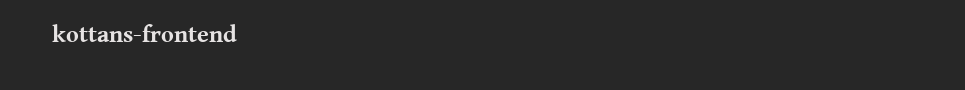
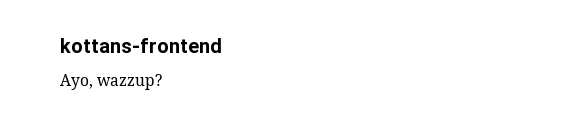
(237, 33) none -> [60,74,163,90] // Ayo, wazzup?

